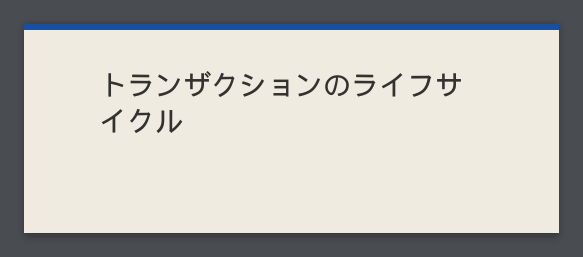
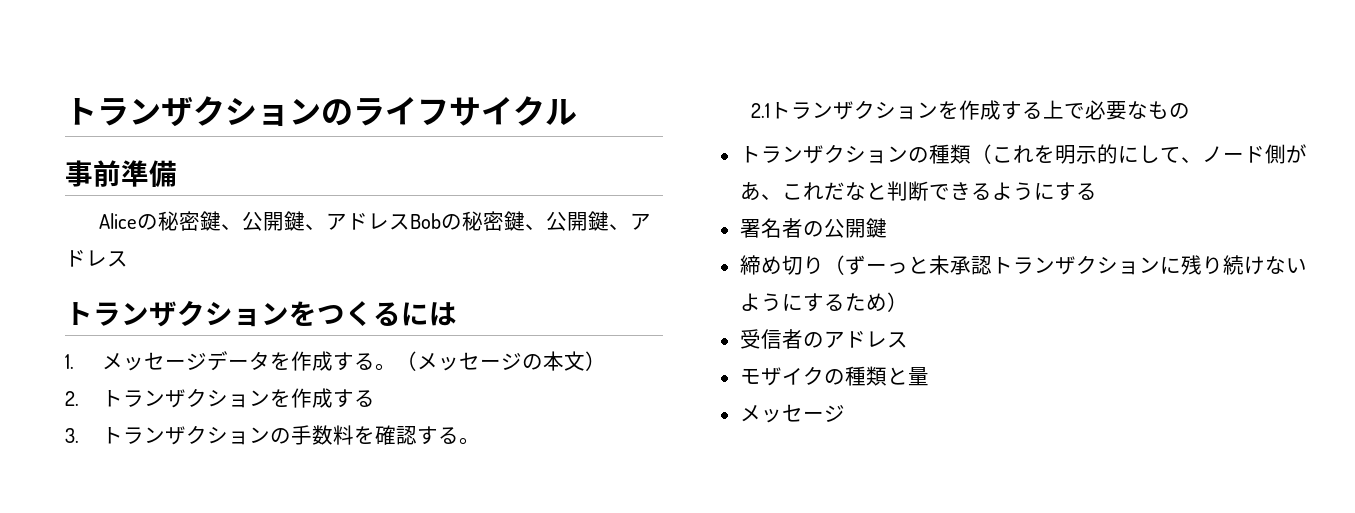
(183, 122) none -> [65,160,177,188] [98,211,651,231] [65,250,128,267] [65,300,457,327] [65,351,607,371] [65,388,376,408] [65,425,481,445] [750,100,1190,120] [739,144,1307,164] [739,181,1097,201] [739,218,887,238] [739,255,1307,275] [739,292,908,312] [739,329,908,349] [739,366,929,386] [739,404,845,423] // 事前準備 // Aliceの秘密鍵、公開鍵、アドレスBobの秘密鍵、公開鍵、アドレス // トランザクションをつくるには // 1.メッセージデータを作成する。（メッセージの本文） // 2.トランザクションを作成する // 3.トランザクションの手数料を確認する。 // 2.1トランザクションを作成する上で必要なもの // トランザクションの種類（これを明示的にして、ノード側があ、これだなと判断できるようにする // 署名者の公開鍵 // 締め切り（ずーっと未承認トランザクションに残り続けないようにするため） // 受信者のアドレス // モザイクの種類と量 // メッセージ

